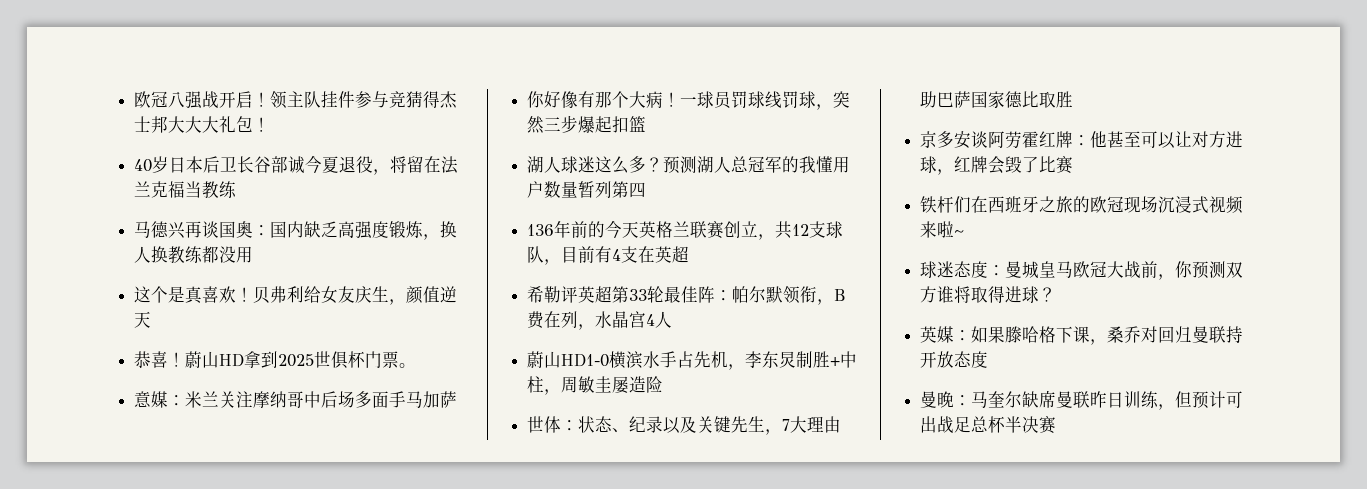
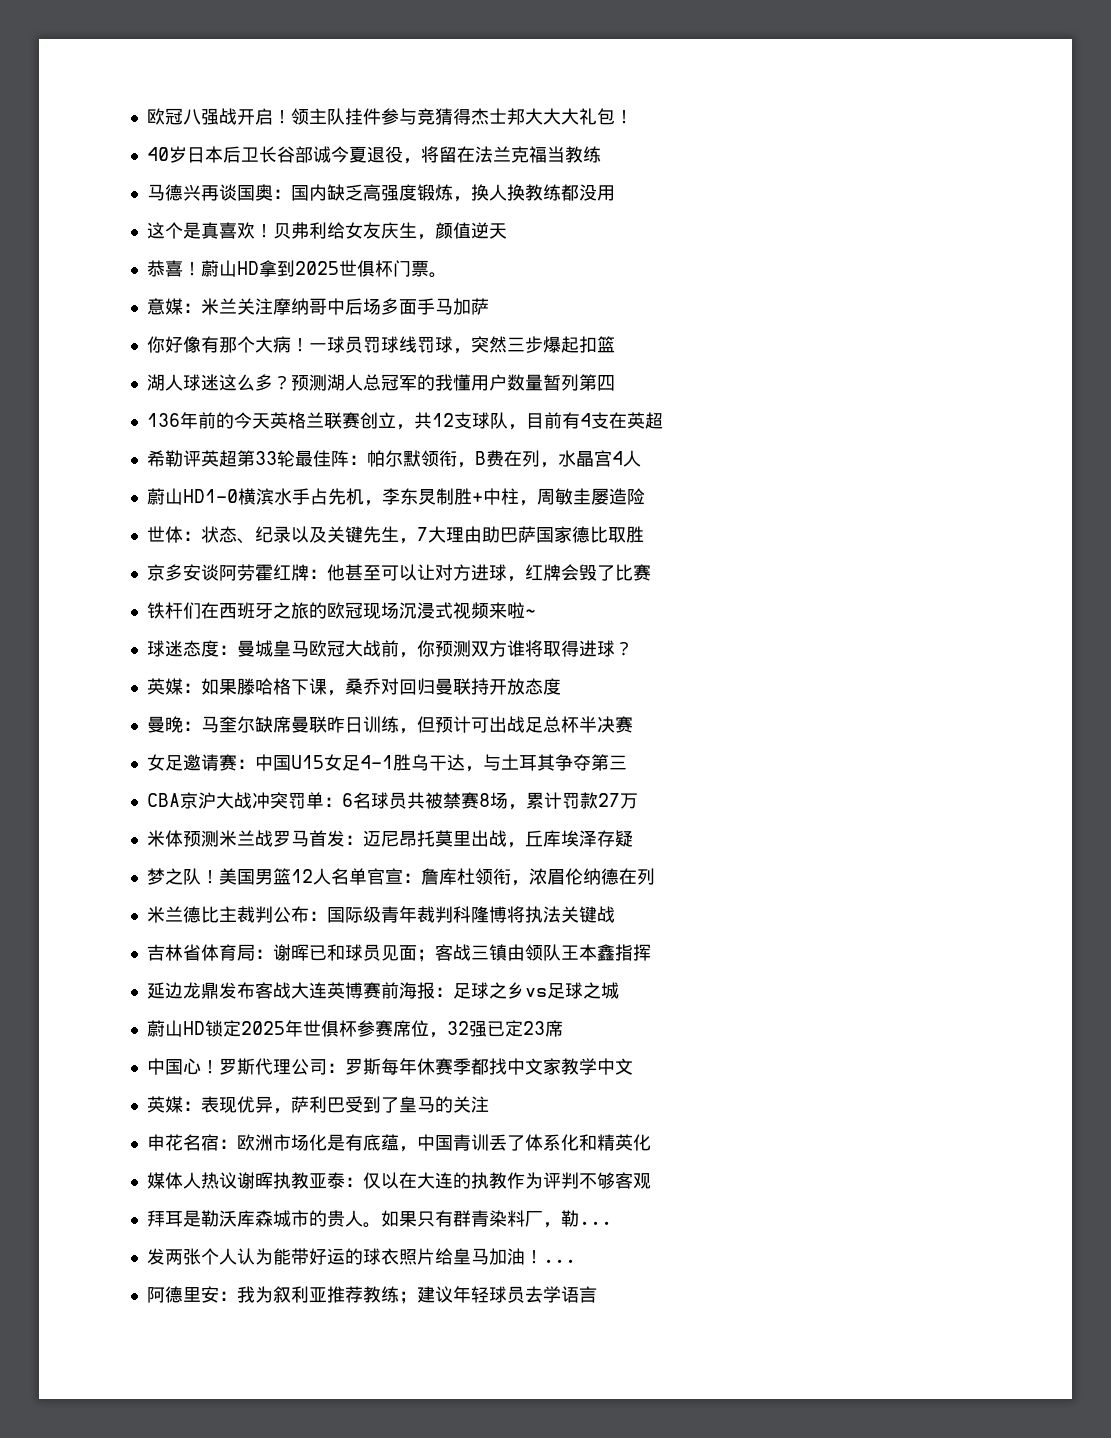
(1057, 425) none -> [146,754,627,772] [146,792,638,810] [146,830,633,848] [146,868,655,886] [146,906,615,923] [146,944,651,962] [146,982,619,999] [146,1020,563,1038] [146,1058,633,1075] [146,1096,489,1114] [146,1134,651,1152] [146,1172,651,1189] [146,1210,612,1228] [146,1248,576,1265] [146,1286,597,1304] // 女足邀请赛：中国U15女足4-1胜乌干达，与土耳其争夺第三 // CBA京沪大战冲突罚单：6名球员共被禁赛8场，累计罚款27万 // 米体预测米兰战罗马首发：迈尼昂托莫里出战，丘库埃泽存疑 // 梦之队！美国男篮12人名单官宣：詹库杜领衔，浓眉伦纳德在列 // 米兰德比主裁判公布：国际级青年裁判科隆博将执法关键战 // 吉林省体育局：谢晖已和球员见面；客战三镇由领队王本鑫指挥 // 延边龙鼎发布客战大连英博赛前海报：足球之乡vs足球之城 // 蔚山HD锁定2025年世俱杯参赛席位，32强已定23席 // 中国心！罗斯代理公司：罗斯每年休赛季都找中文家教学中文 // 英媒：表现优异，萨利巴受到了皇马的关注 // 申花名宿：欧洲市场化是有底蕴，中国青训丢了体系化和精英化 // 媒体人热议谢晖执教亚泰：仅以在大连的执教作为评判不够客观 // 拜耳是勒沃库森城市的贵人。如果只有群青染料厂，勒... // 发两张个人认为能带好运的球衣照片给皇马加油！... // 阿德里安：我为叙利亚推荐教练；建议年轻球员去学语言

